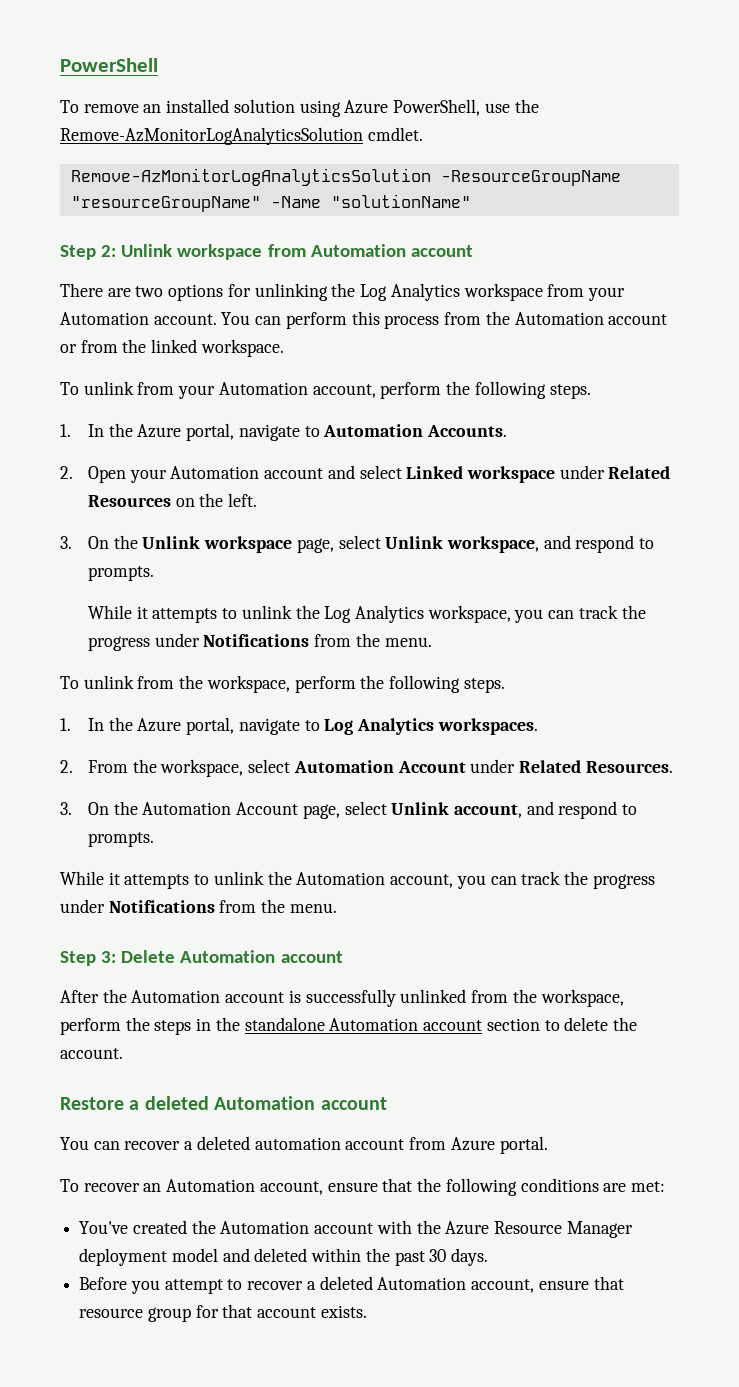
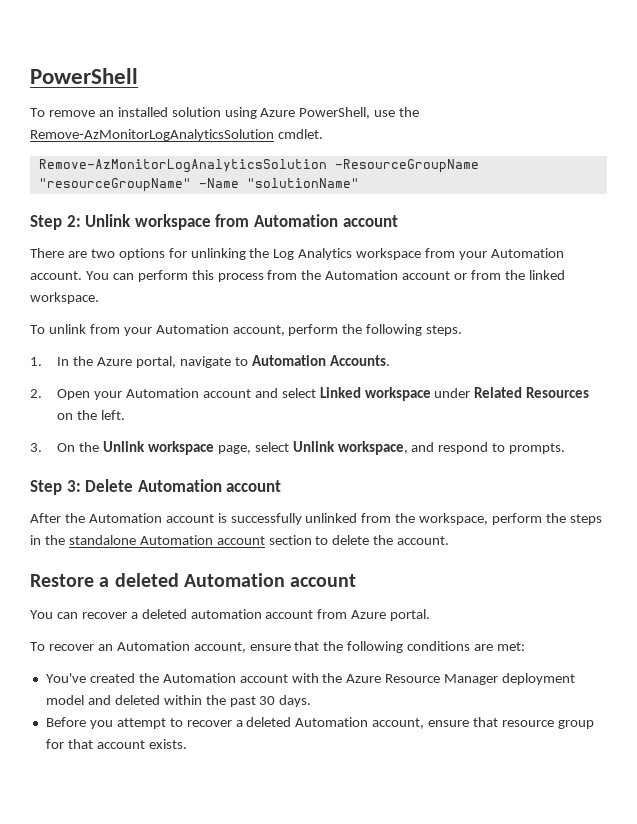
[87,605,646,623] [87,633,432,651] [60,675,505,693] [60,717,538,735] [60,759,673,777] [60,801,638,819] [87,832,154,847] [60,871,655,889] [60,899,337,913] // While it attempts to unlink the Log Analytics workspace, you can track the progress under Notifications from the menu. // To unlink from the workspace, perform the following steps. // 1. In the Azure portal, navigate to Log Analytics workspaces. // 2. From the workspace, select Automation Account under Related Resources. // 3. On the Automation Account page, select Unlink account, and respond to prompts. // While it attempts to unlink the Automation account, you can track the progress under Notifications from the menu. -> (566, 448) none

